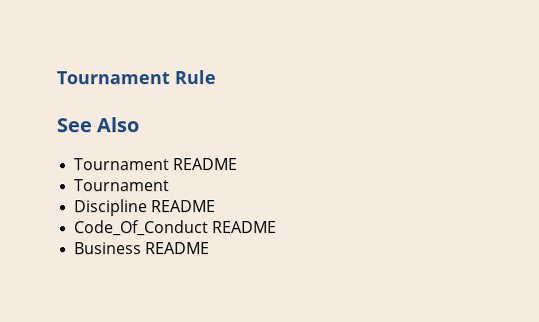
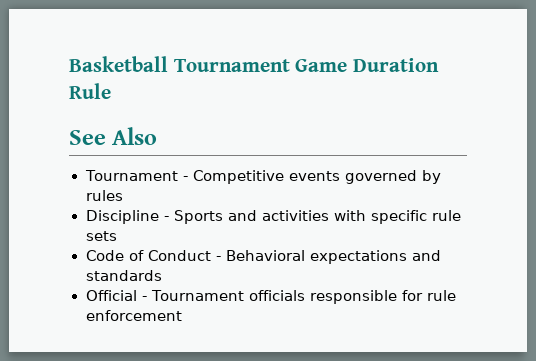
[56,71,170,85] Tournament -> [69,56,439,72] Basketball Tournament Game Duration
[172,158,239,171] [74,179,171,192] [74,199,217,217] [74,220,278,237] [74,242,211,255] README // Tournament // Discipline README // Code_Of_Conduct README // Business README -> [183,170,442,184] [85,190,123,201] [85,210,461,224] [85,231,117,241] [85,250,441,264] [85,270,162,281] [85,290,457,304] [85,310,182,321] - Competitive events governed by rules // Discipline - Sports and activities with specific rule sets // Code of Conduct - Behavioral expectations and standards // Official - Tournament officials responsible for rule enforcement

